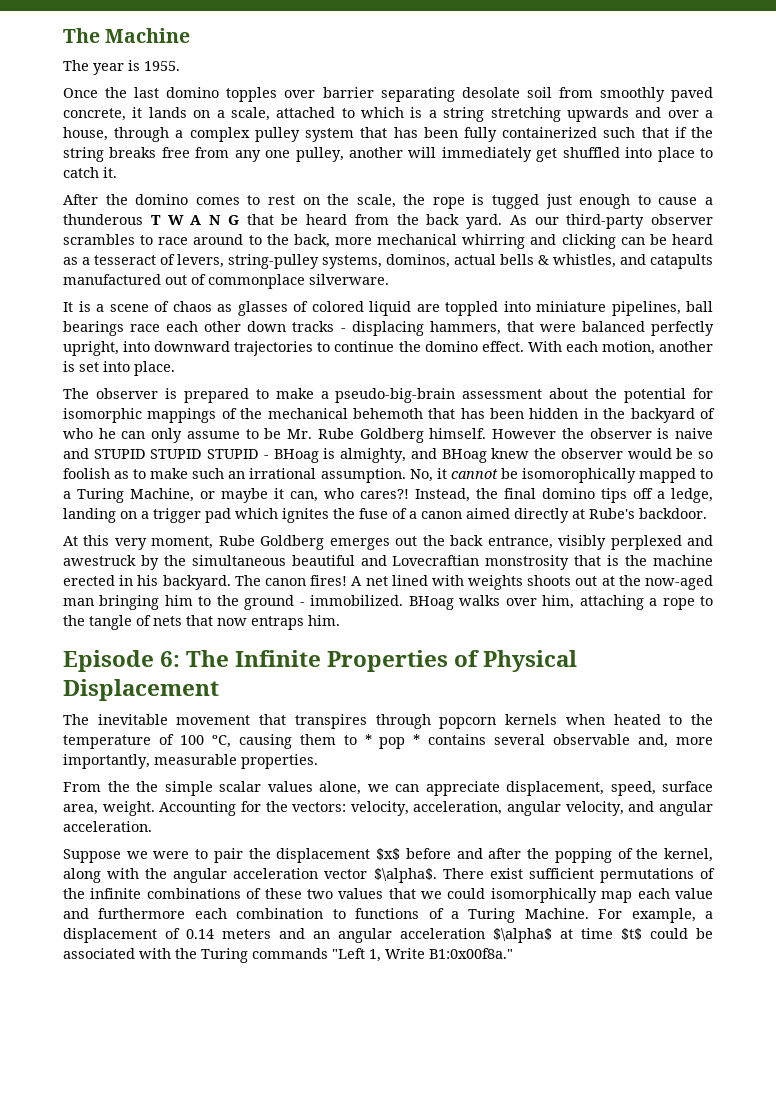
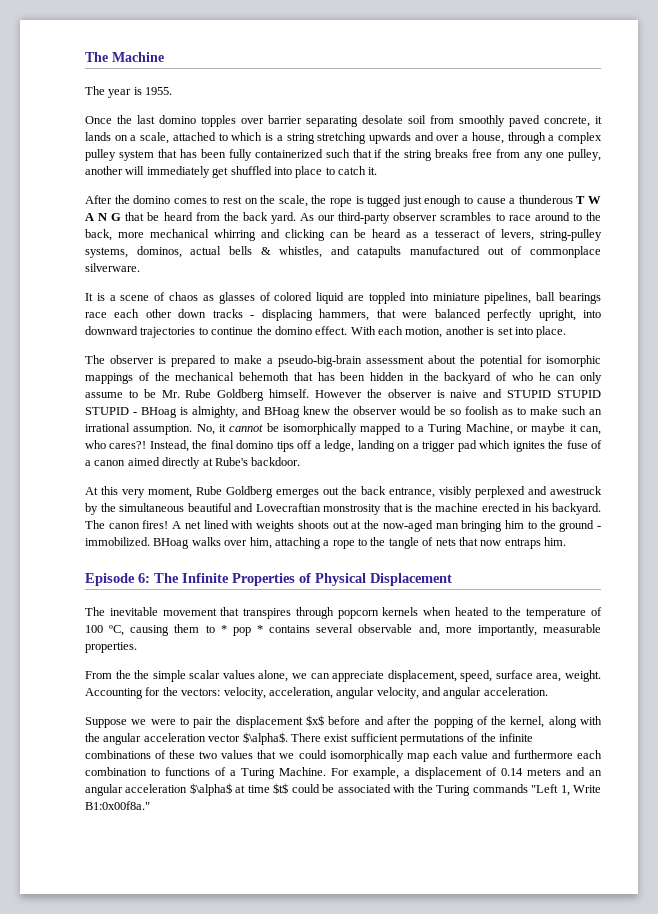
[521,468,636,483] isomorophically -> [283,423,358,435] isomorphically

